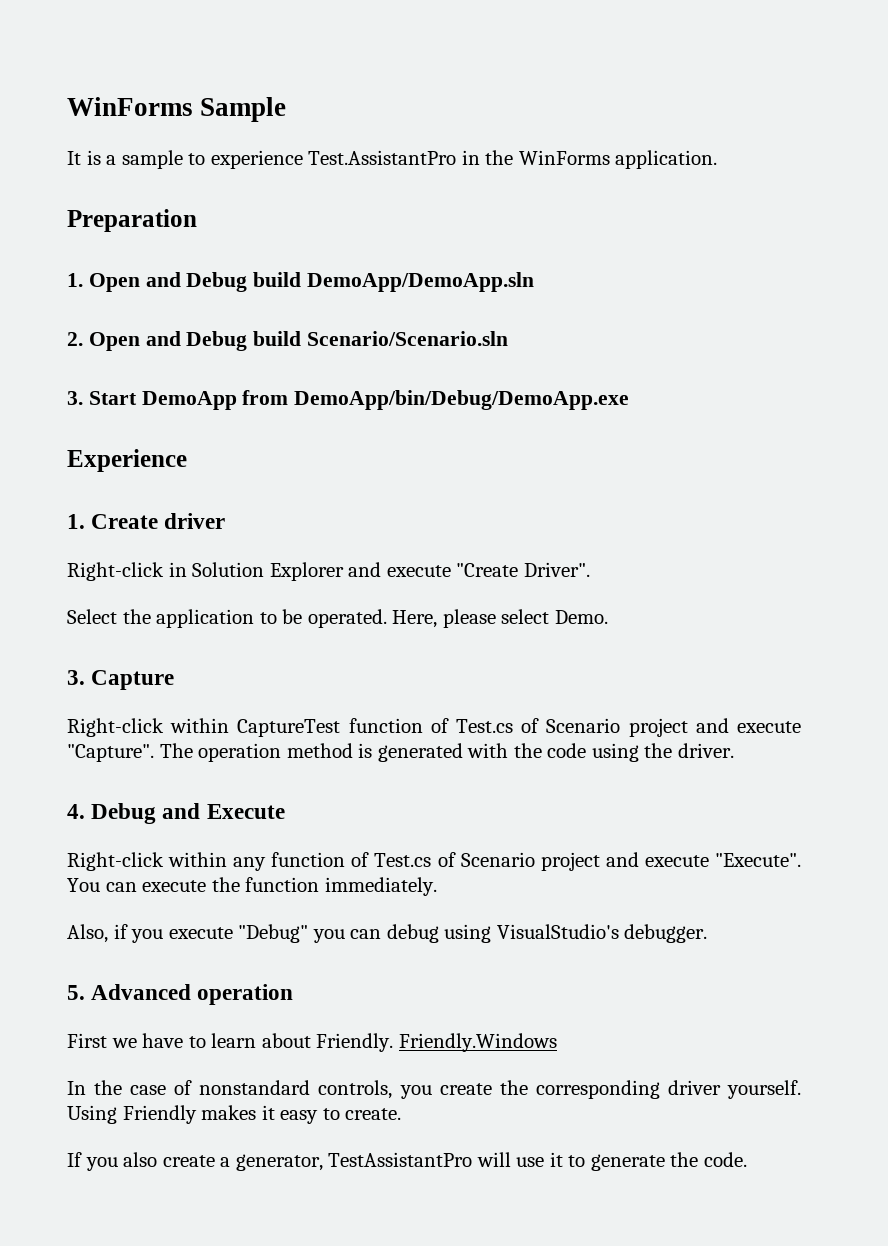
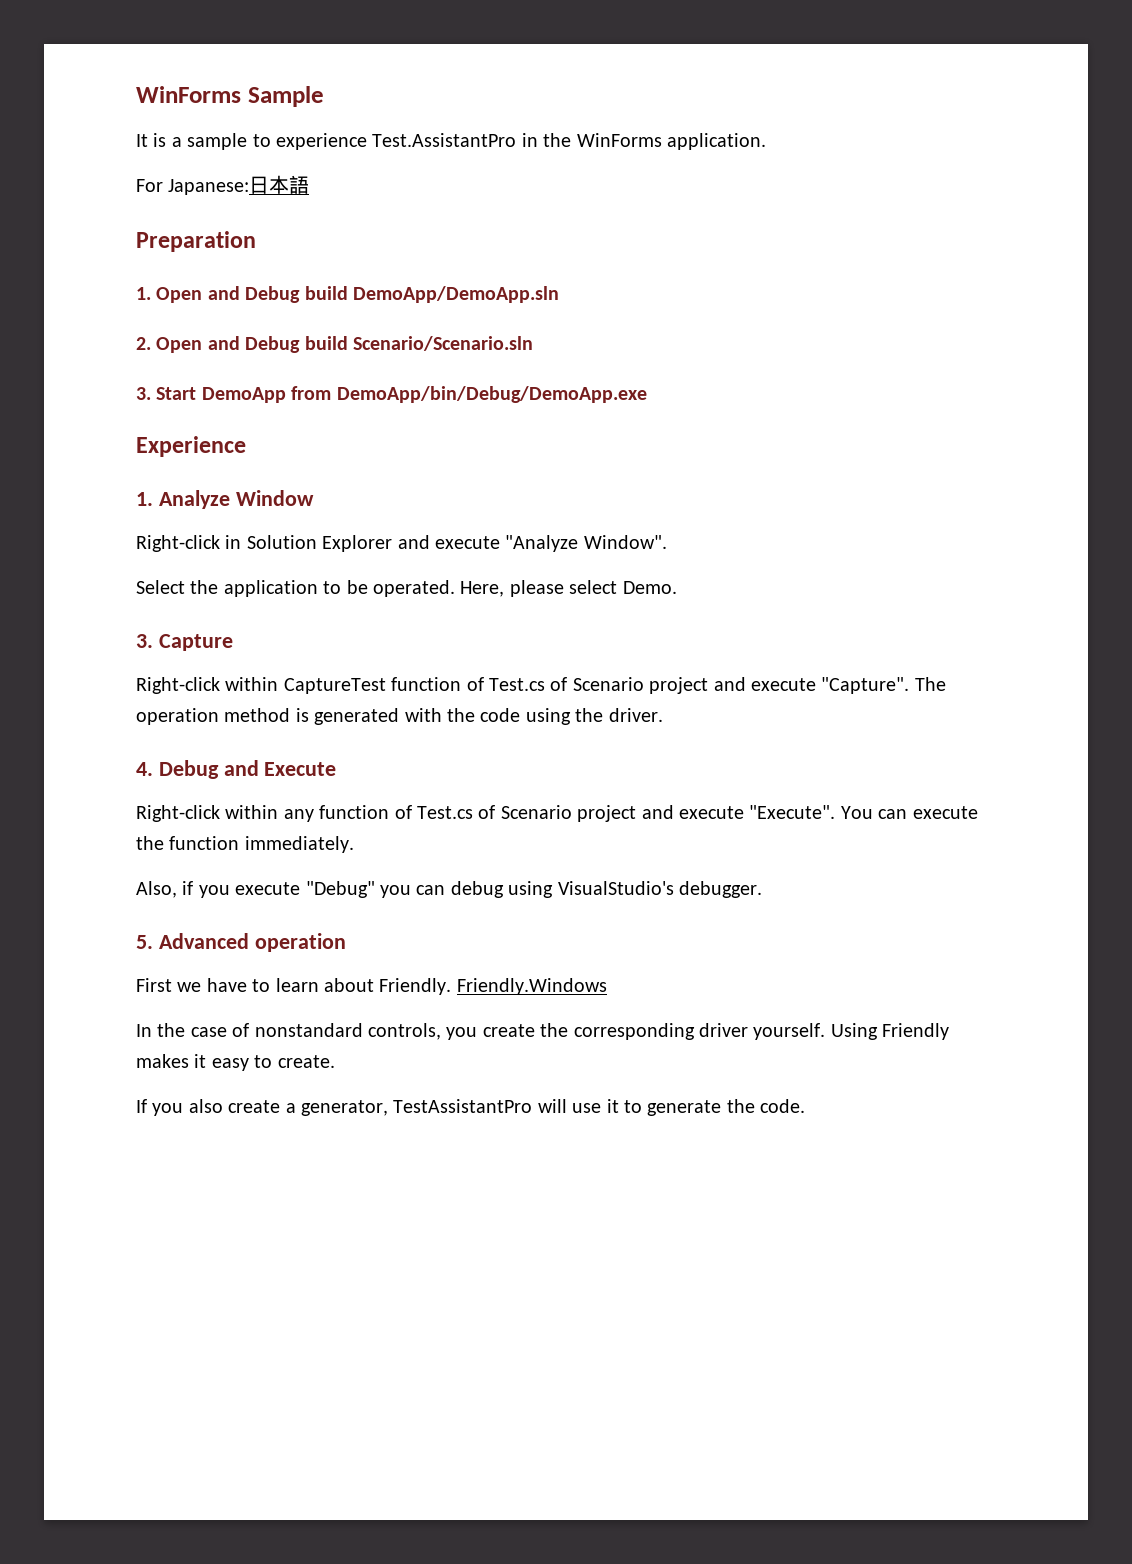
(718, 159) none -> [136,175,310,195] // For Japanese:日本語
[91,513,226,529] Create driver -> [158,490,314,509] Analyze Window
[456,562,590,577] "Create Driver". -> [505,535,667,552] "Analyze Window".

